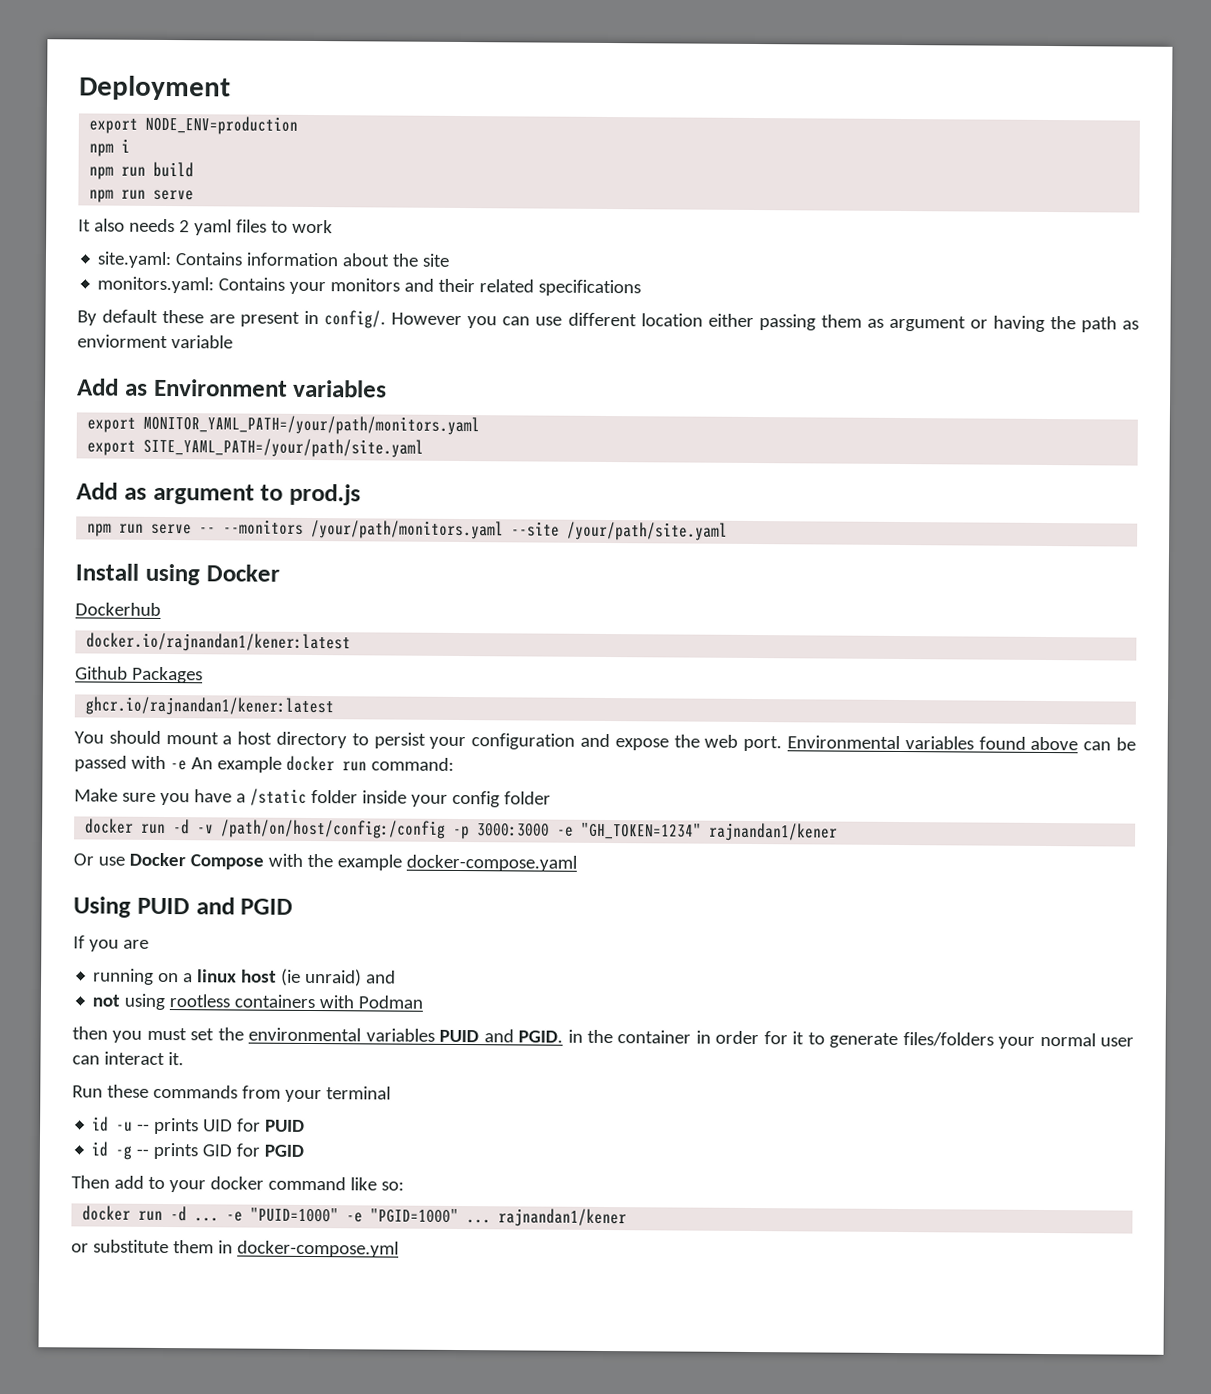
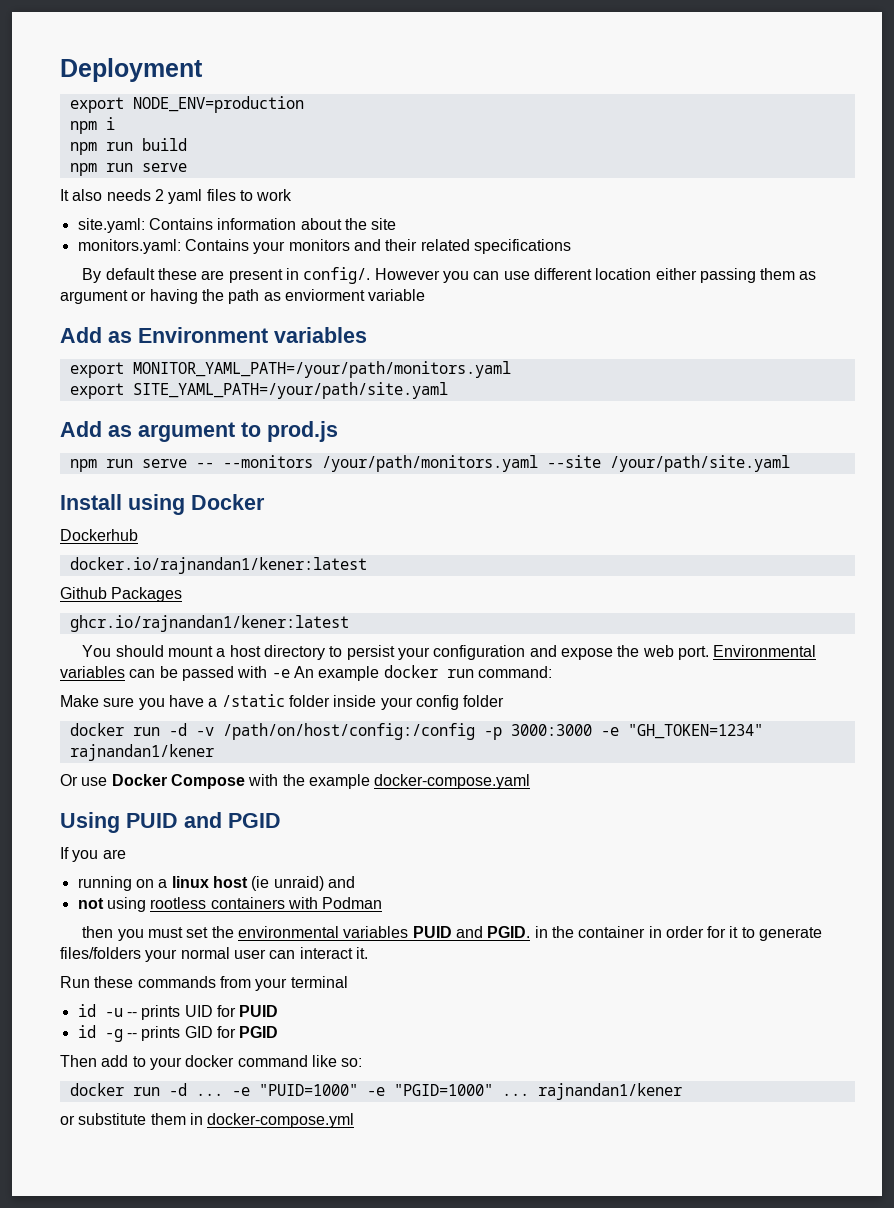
[978,736,1079,751] found above -> (125, 672) none

